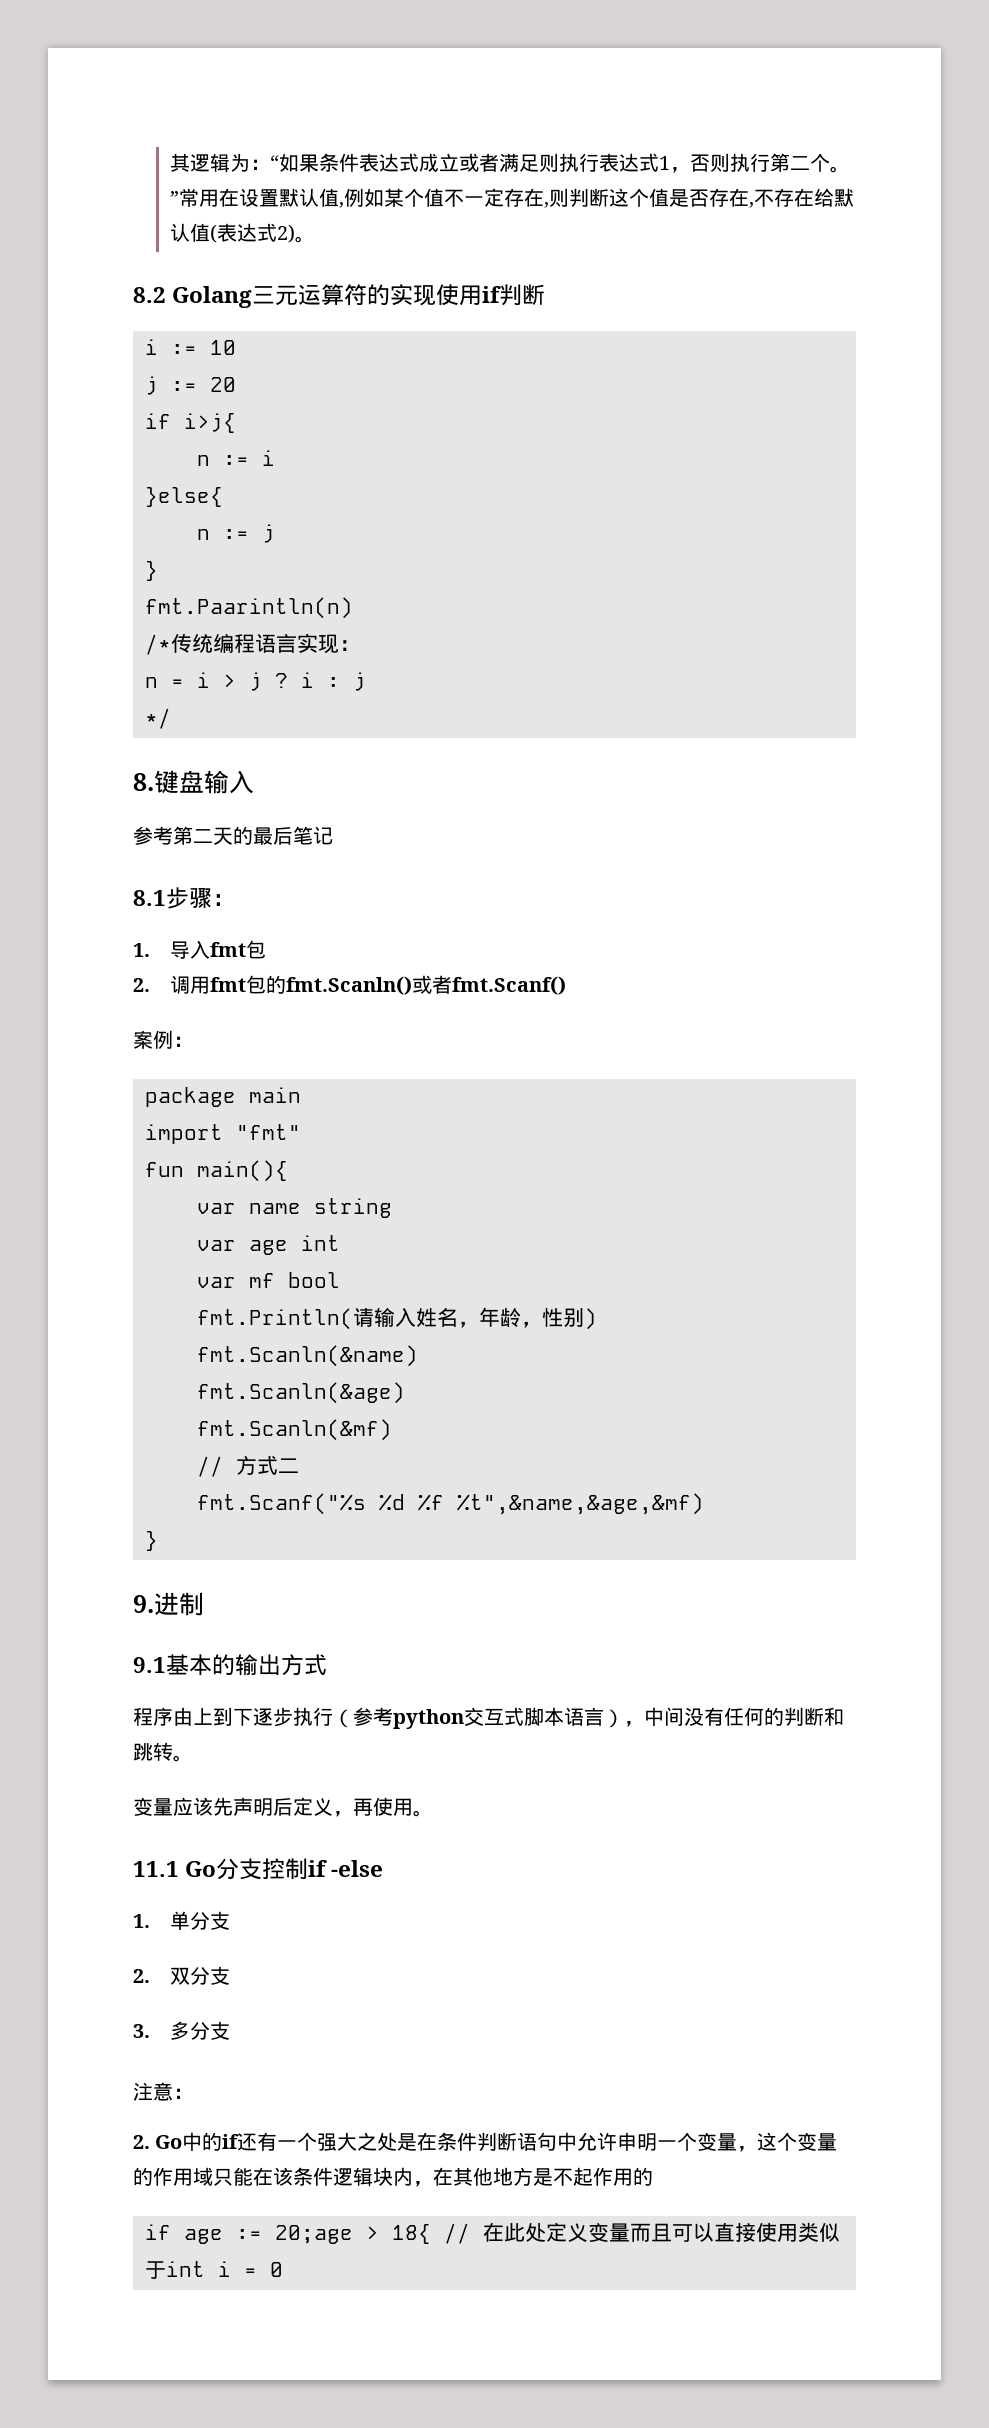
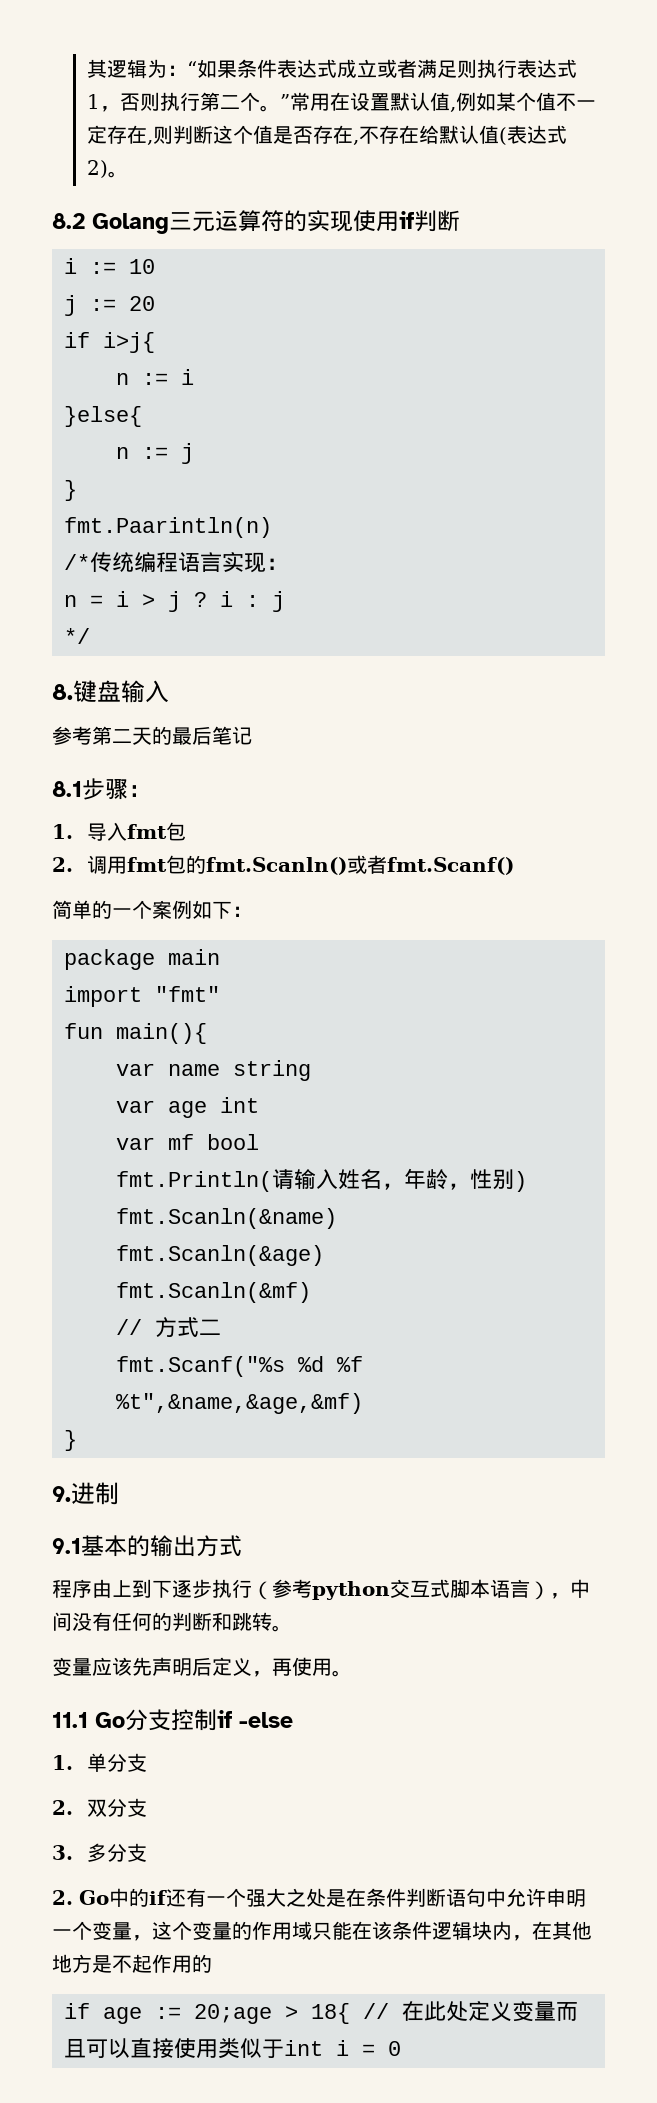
[133,1030,173,1049] 案例 -> [52,900,232,919] 简单的一个案例如下
[133,2082,193,2101] // 注意： -> (148, 1852) none

